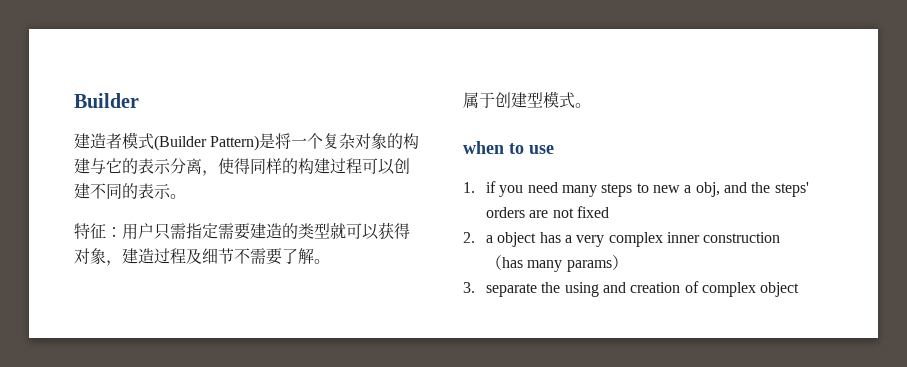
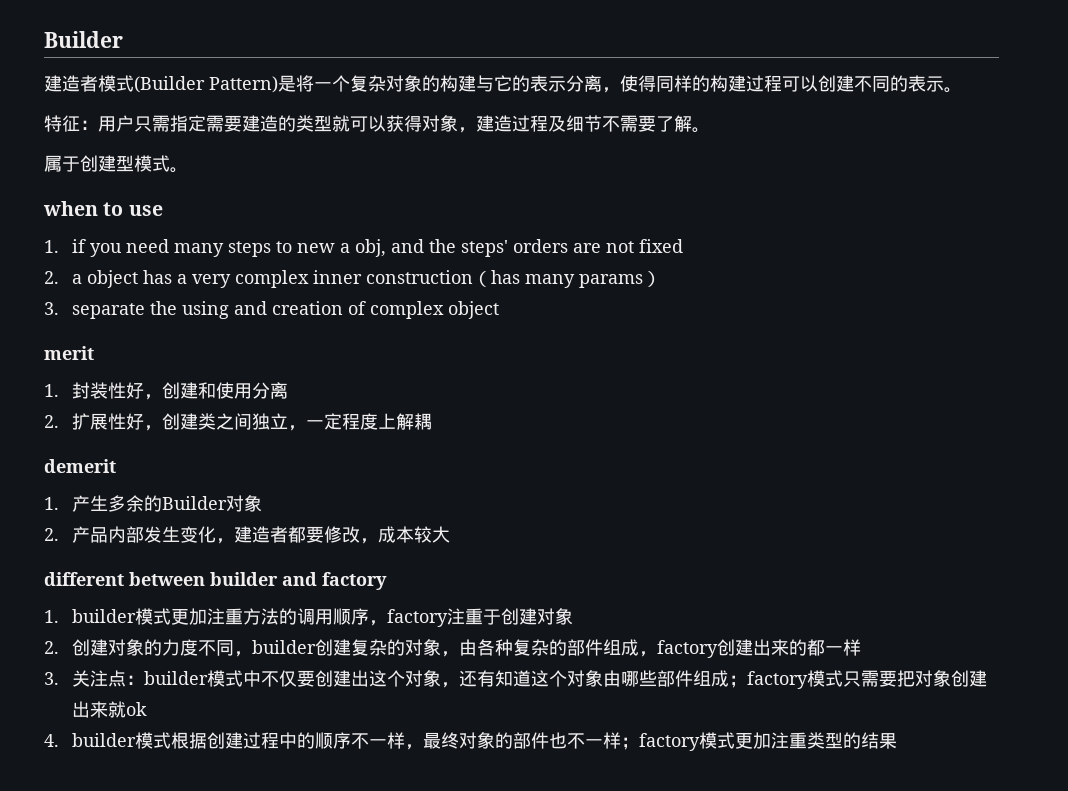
(800, 289) none -> [44,346,94,360] [44,382,288,400] [44,413,432,431] [44,459,116,473] [44,495,262,512] [44,526,450,544] [44,572,387,590] [44,608,573,627] [44,639,861,658] [44,670,987,689] [71,701,147,718] [44,732,897,751] // merit // 1.封装性好，创建和使用分离 // 2.扩展性好，创建类之间独立，一定程度上解耦 // demerit // 1.产生多余的Builder对象 // 2.产品内部发生变化，建造者都要修改，成本较大 // different between builder and factory // 1. builder模式更加注重方法的调用顺序，factory注重于创建对象 // 2.创建对象的力度不同，builder创建复杂的对象，由各种复杂的部件组成，factory创建出来的都一样 // 3.关注点：builder模式中不仅要创建出这个对象，还有知道这个对象由哪些部件组成；factory模式只需要把对象创建出来就ok // 4. builder模式根据创建过程中的顺序不一样，最终对象的部件也不一样；factory模式更加注重类型的结果

